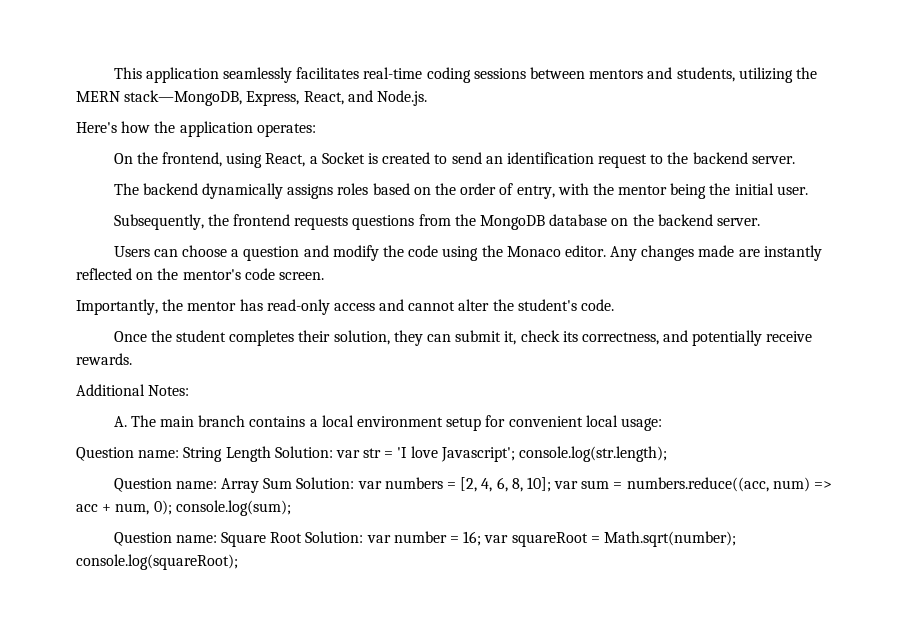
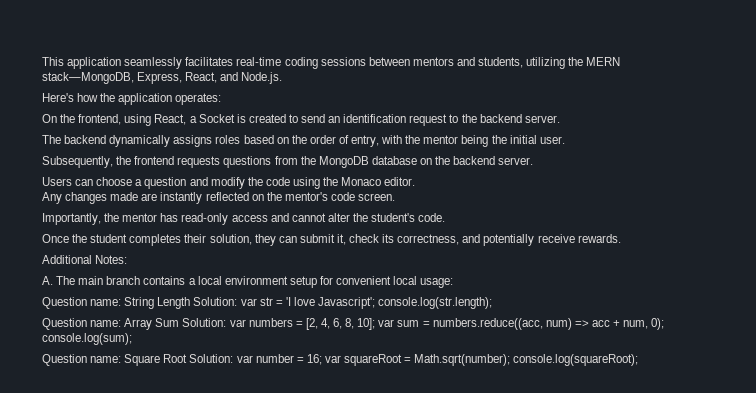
(606, 251) none -> (416, 181) //

